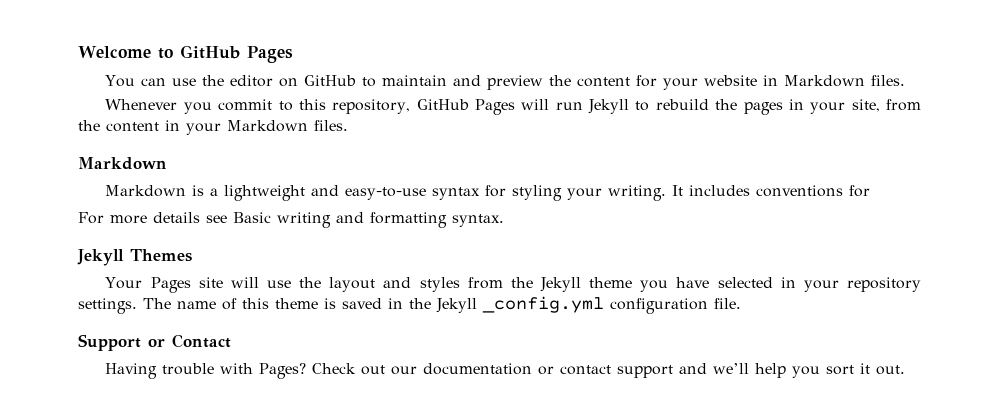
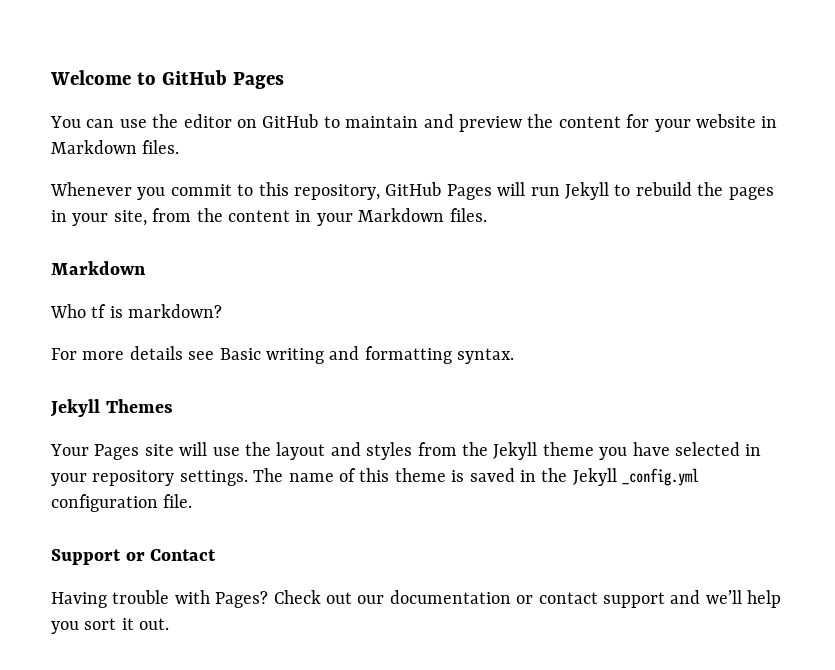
[105,185,871,201] Markdown is a lightweight and easy-to-use syntax for styling your writing. It includes conventions for -> [50,304,223,318] Who tf is markdown?

